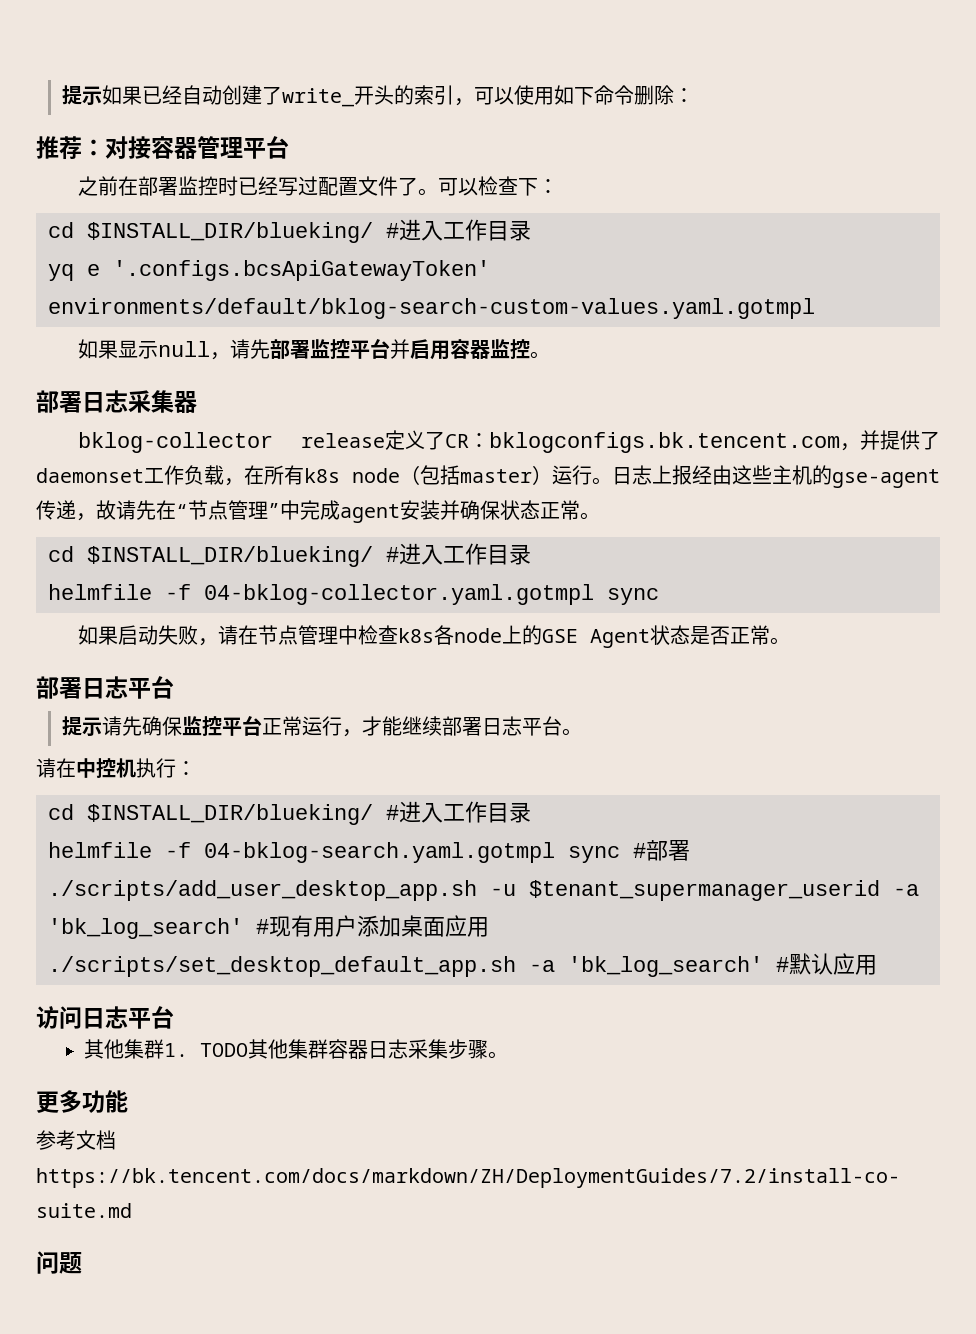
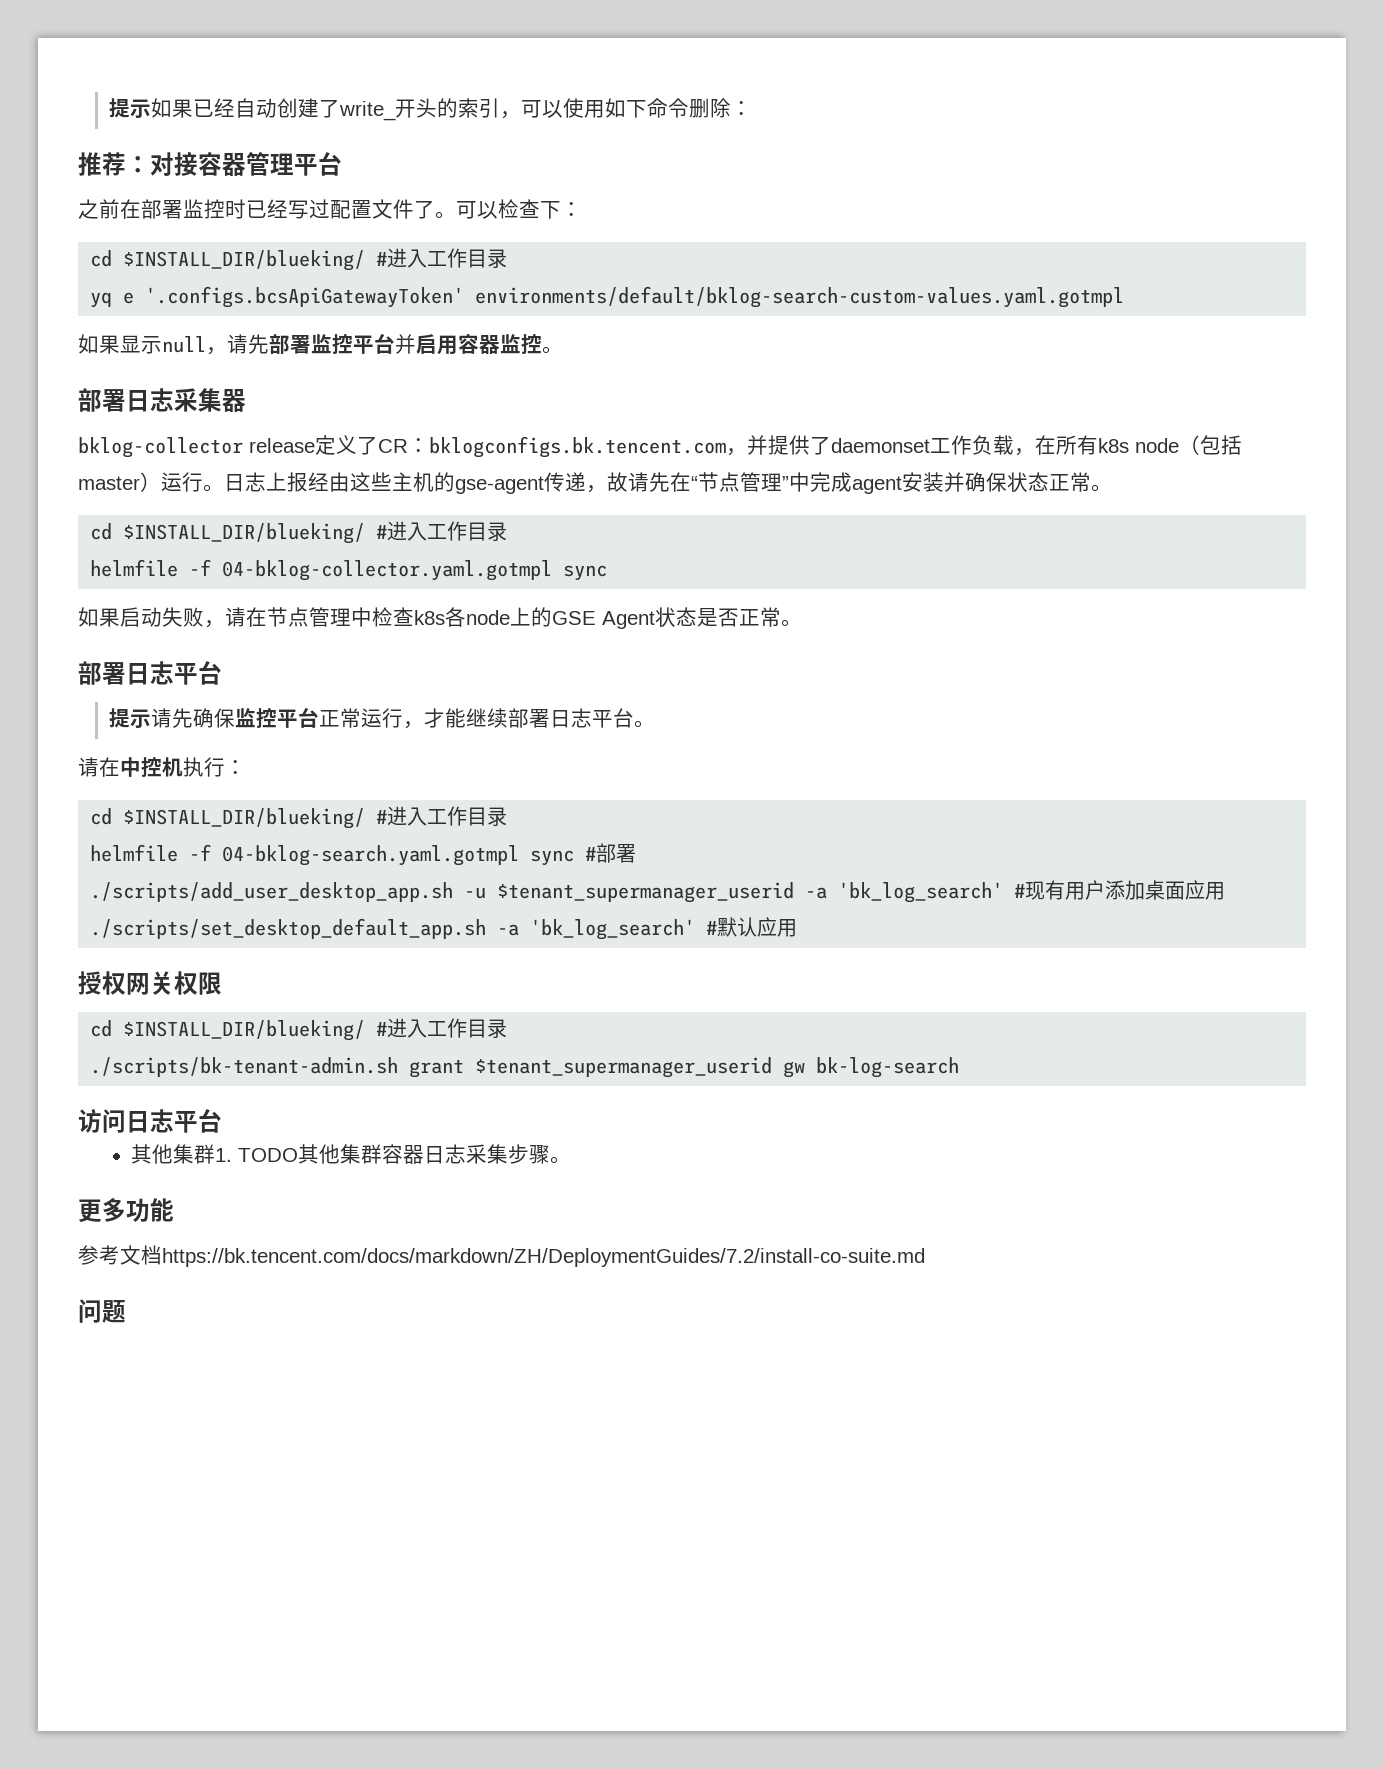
(877, 965) none -> [78,971,222,995] [90,1018,508,1041] [90,1057,960,1078] // 授权网关权限 // cd $INSTALL_DIR/blueking/ #进入工作目录 // ./scripts/bk-tenant-admin.sh grant $tenant_supermanager_userid gw bk-log-search

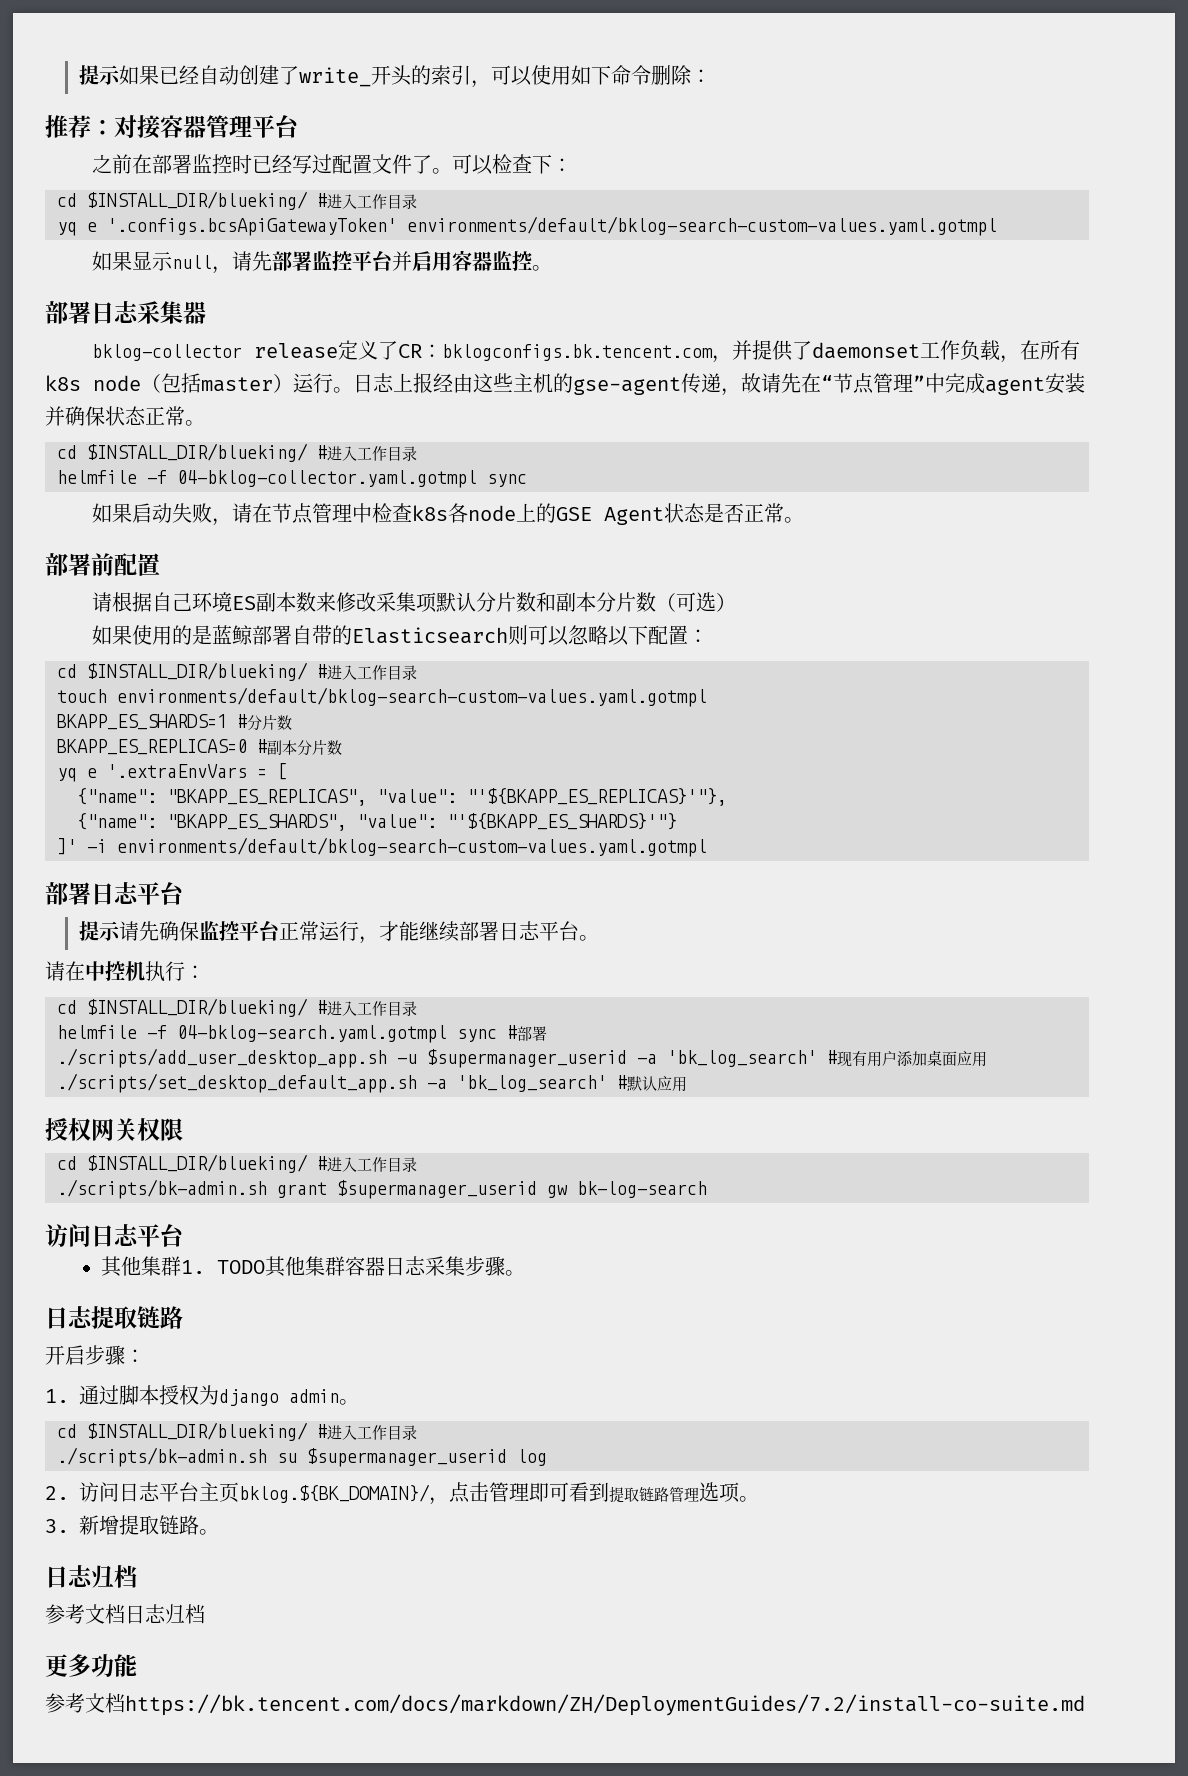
(802, 623) none -> [45,553,160,576] [92,592,737,613] [92,625,709,646] [57,662,417,681] [57,687,707,707] [57,714,292,731] [57,739,342,756] [57,763,287,782] [77,788,727,806] [77,813,677,831] [57,837,707,857] // 部署前配置 // 请根据自己环境ES副本数来修改采集项默认分片数和副本分片数（可选） // 如果使用的是蓝鲸部署自带的Elasticsearch则可以忽略以下配置： // cd $INSTALL_DIR/blueking/ #进入工作目录 // touch environments/default/bklog-search-custom-values.yaml.gotmpl // BKAPP_ES_SHARDS=1 #分片数 // BKAPP_ES_REPLICAS=0 #副本分片数 // yq e '.extraEnvVars = [ // {"name": "BKAPP_ES_REPLICAS", "value": "'${BKAPP_ES_REPLICAS}'"}, // {"name": "BKAPP_ES_SHARDS", "value": "'${BKAPP_ES_SHARDS}'"} // ]' -i environments/default/bklog-search-custom-values.yaml.gotmpl
[497,882,795,903] $tenant_supermanager_userid -> [427,1049,627,1068] $supermanager_userid
[90,1057,773,1078] ./scripts/bk-tenant-admin.sh grant $tenant_supermanager_userid -> [57,1179,537,1199] ./scripts/bk-admin.sh grant $supermanager_userid
(572, 1160) none -> [45,1306,183,1329] [45,1345,145,1365] [45,1385,360,1406] [57,1422,417,1441] [57,1447,547,1467] [45,1482,760,1505] [45,1515,220,1535] [45,1565,137,1588] [45,1604,205,1624] // 日志提取链路 // 开启步骤： // 1.通过脚本授权为django admin。 // cd $INSTALL_DIR/blueking/ #进入工作目录 // ./scripts/bk-admin.sh su $supermanager_userid log // 2.访问日志平台主页bklog.${BK_DOMAIN}/，点击管理即可看到提取链路管理选项。 // 3.新增提取链路。 // 日志归档 // 参考文档日志归档
[78,1299,126,1323] // 问题 -> (1085, 1705) none

